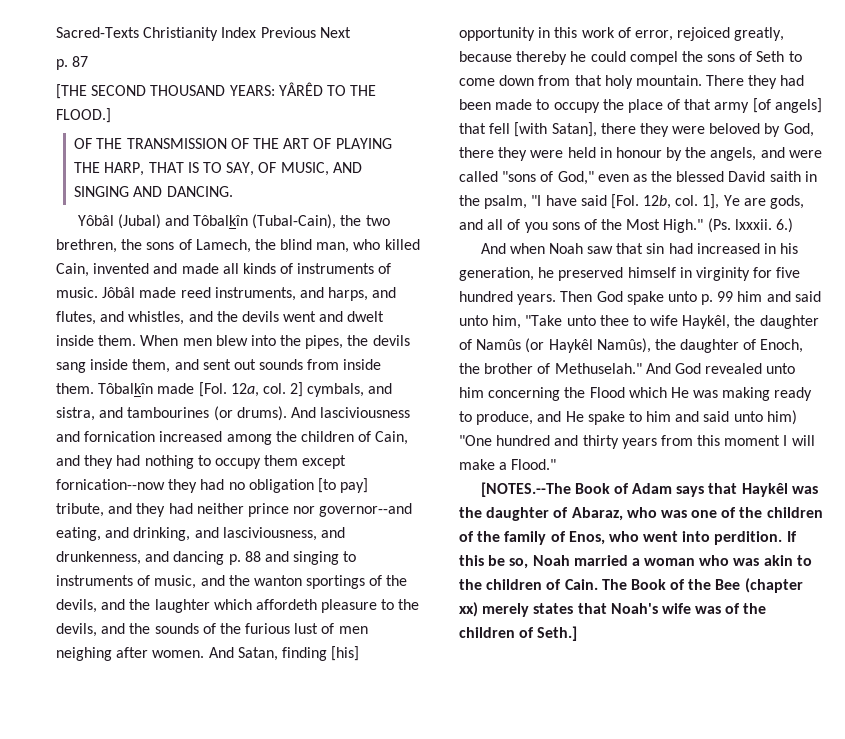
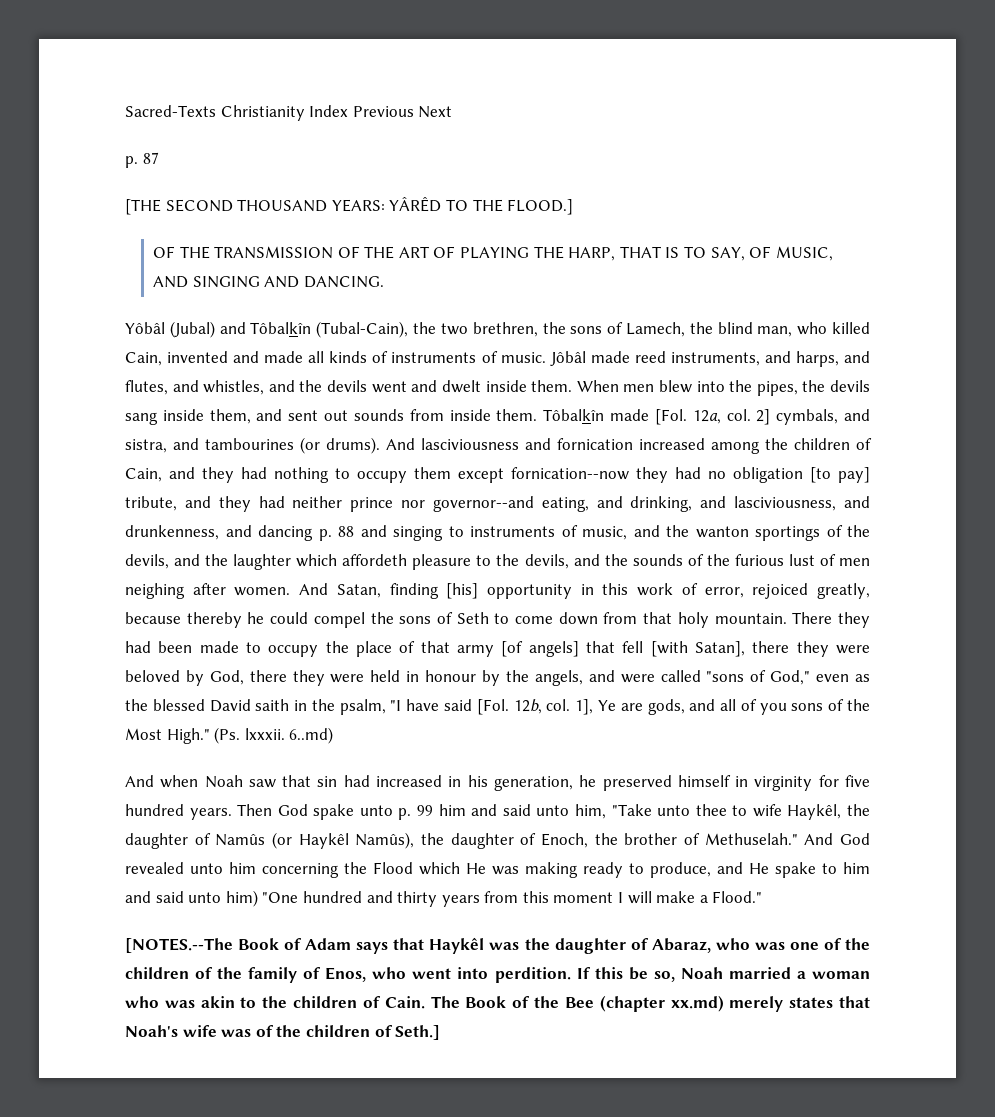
[776,218,794,233] 6.) -> [289,727,334,744] 6..md)
[459,602,478,617] xx) -> [670,995,724,1012] xx.md)

